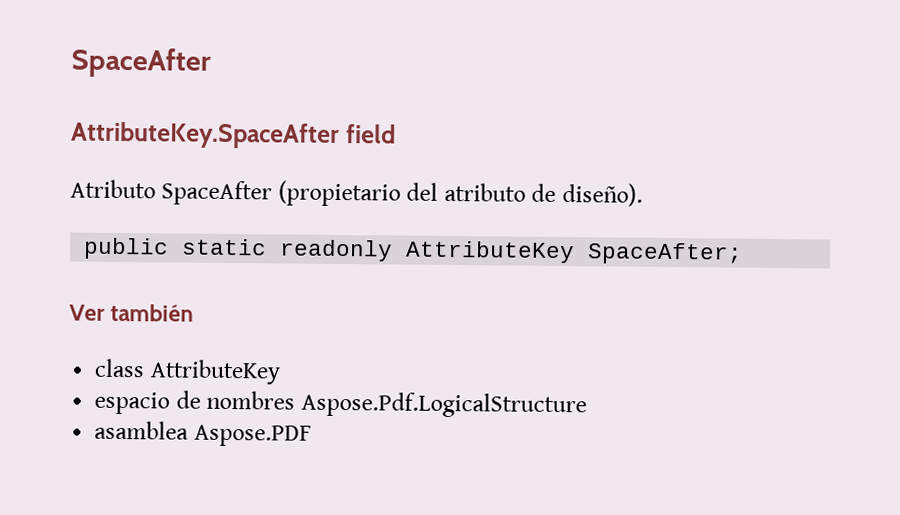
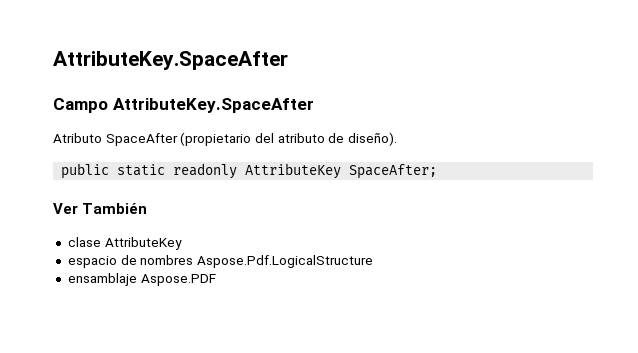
[71,47,211,78] [70,121,396,149] SpaceAfter // AttributeKey.SpaceAfter field -> [53,51,288,70] [53,98,314,113] AttributeKey.SpaceAfter // Campo AttributeKey.SpaceAfter
[110,303,195,322] [94,358,146,378] también // class -> [82,203,148,214] [67,237,101,247] También // clase
[94,420,190,440] asamblea -> [67,273,137,286] ensamblaje

